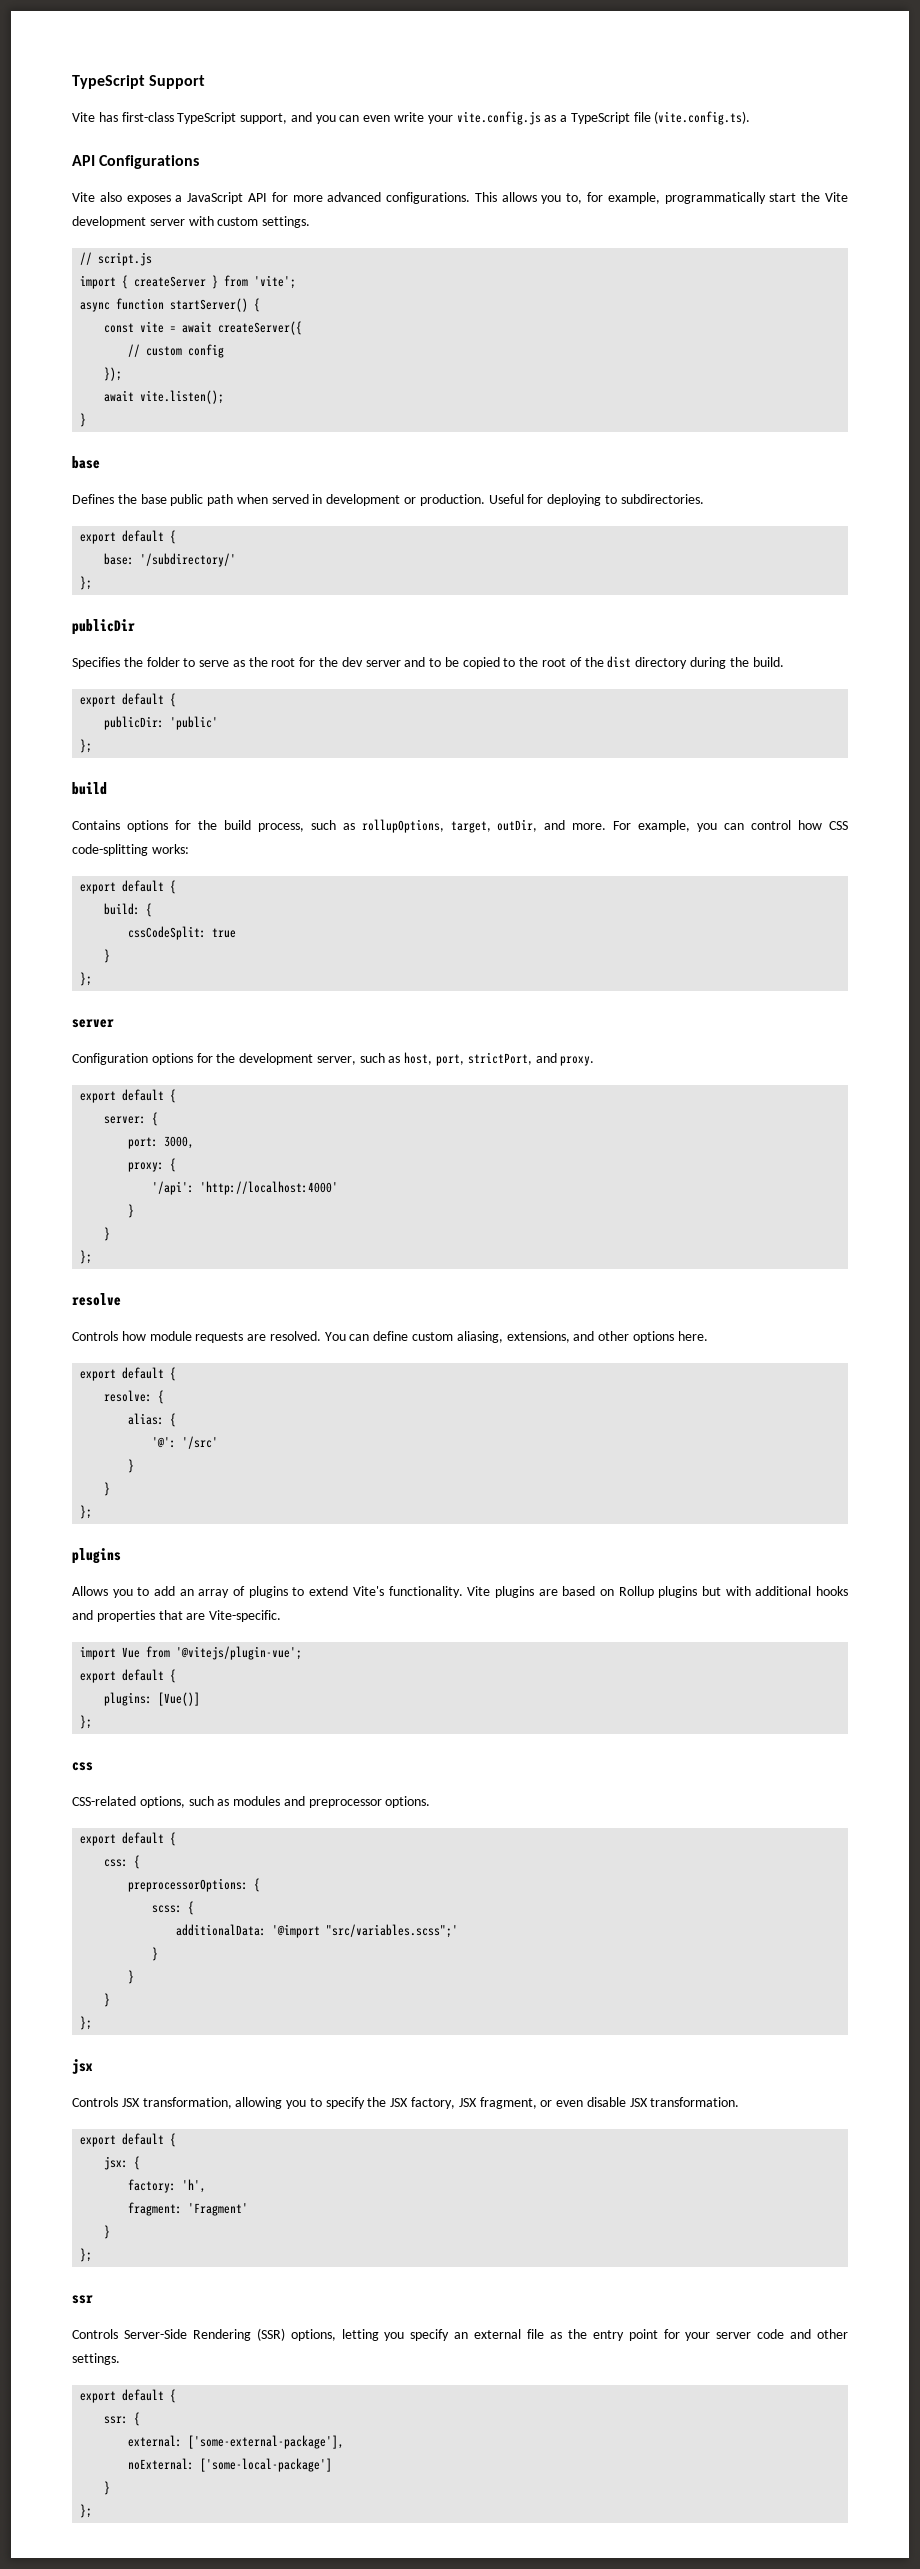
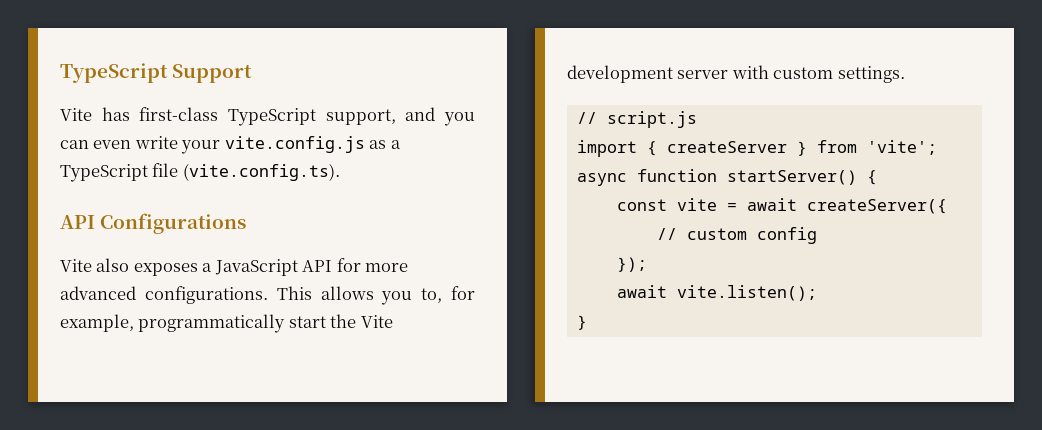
[72,456,100,469] [72,494,704,506] [80,530,177,544] [104,553,237,567] [80,576,93,590] [72,619,135,635] [72,656,784,669] [80,693,177,707] [104,716,219,730] [80,739,93,753] [72,782,107,795] [72,819,848,833] [72,844,189,856] [80,880,177,894] [104,903,153,917] [128,926,237,940] [104,949,111,963] [80,972,93,986] [72,1019,114,1028] [72,1052,595,1066] [80,1089,177,1103] [104,1112,159,1126] [128,1136,195,1149] [128,1158,177,1172] [152,1181,339,1195] [128,1204,135,1218] [104,1227,111,1241] [80,1250,93,1264] [72,1293,121,1306] [72,1331,708,1343] [80,1367,177,1381] [104,1390,165,1404] [128,1413,177,1427] [152,1436,219,1449] [128,1459,135,1473] [104,1482,111,1496] [80,1505,93,1519] [72,1548,121,1564] [72,1586,848,1598] [72,1610,282,1622] [80,1646,303,1660] [80,1669,177,1683] [104,1692,201,1706] [80,1715,93,1729] [72,1762,93,1771] [72,1796,431,1808] [80,1832,177,1846] [104,1855,141,1869] [128,1878,261,1892] [152,1901,195,1915] [176,1924,459,1938] [152,1947,159,1961] [128,1970,135,1984] [104,1993,111,2007] [80,2016,93,2030] [72,2059,93,2074] [72,2097,740,2109] [80,2133,177,2147] [104,2156,141,2170] [128,2179,207,2193] [128,2202,249,2216] [104,2225,111,2239] [80,2248,93,2262] [72,2295,93,2304] [72,2328,848,2341] [72,2353,120,2365] [80,2389,177,2403] [104,2412,141,2426] [128,2435,345,2449] [128,2458,333,2472] [104,2481,111,2495] [80,2504,93,2518] // base // Defines the base public path when served in development or production. Useful for deploying to subdirectories. // export default { // base: '/subdirectory/' // }; // publicDir // Specifies the folder to serve as the root for the dev server and to be copied to the root of the dist directory during the build. // export default { // publicDir: 'public' // }; // build // Contains options for the build process, such as rollupOptions, target, outDir, and more. For example, you can control how CSS code-splitting works: // export default { // build: { // cssCodeSplit: true // } // }; // server // Configuration options for the development server, such as host, port, strictPort, and proxy. // export default { // server: { // port: 3000, // proxy: { // '/api': 'http://localhost:4000' // } // } // }; // resolve // Controls how module requests are resolved. You can define custom aliasing, extensions, and other options here. // export default { // resolve: { // alias: { // '@': '/src' // } // } // }; // plugins // Allows you to add an array of plugins to extend Vite's functionality. Vite plugins are based on Rollup plugins but with additional hooks and properties that are Vite-specific. // import Vue from '@vitejs/plugin-vue'; // export default { // plugins: [Vue()] // }; // css // CSS-related options, such as modules and preprocessor options. // export default { // css: { // preprocessorOptions: { // scss: { // additionalData: '@import "src/variables.scss";' // } // } // } // }; // jsx // Controls JSX transformation, allowing you to specify the JSX factory, JSX fragment, or even disable JSX transformation. // export default { // jsx: { // factory: 'h', // fragment: 'Fragment' // } // }; // ssr // Controls Server-Side Rendering (SSR) options, letting you specify an external file as the entry point for your server code and other settings. // export default { // ssr: { // external: ['some-external-package'], // noExternal: ['some-local-package'] // } // }; -> (587, 322) none

